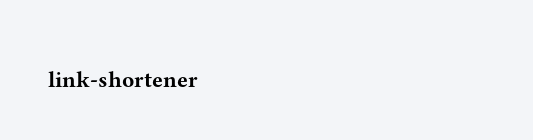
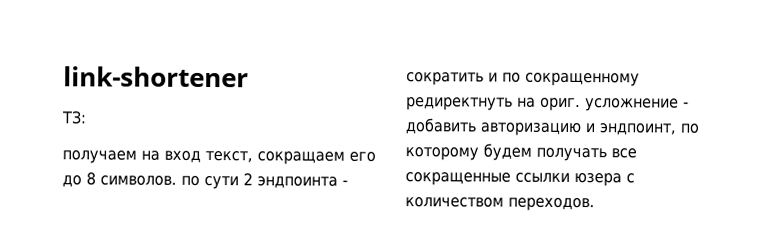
(198, 79) none -> [61,111,87,125] [62,150,376,165] [62,172,348,190] [406,72,640,87] [406,97,689,112] [405,118,699,137] [405,143,637,162] [405,172,635,187] [405,197,595,212] // ТЗ: // получаем на вход текст, сокращаем его до 8 символов. по сути 2 эндпоинта - сократить и по сокращенному редиректнуть на ориг. усложнение - добавить авторизацию и эндпоинт, по которому будем получать все сокращенные ссылки юзера с количеством переходов.

